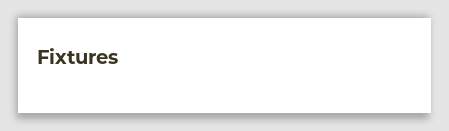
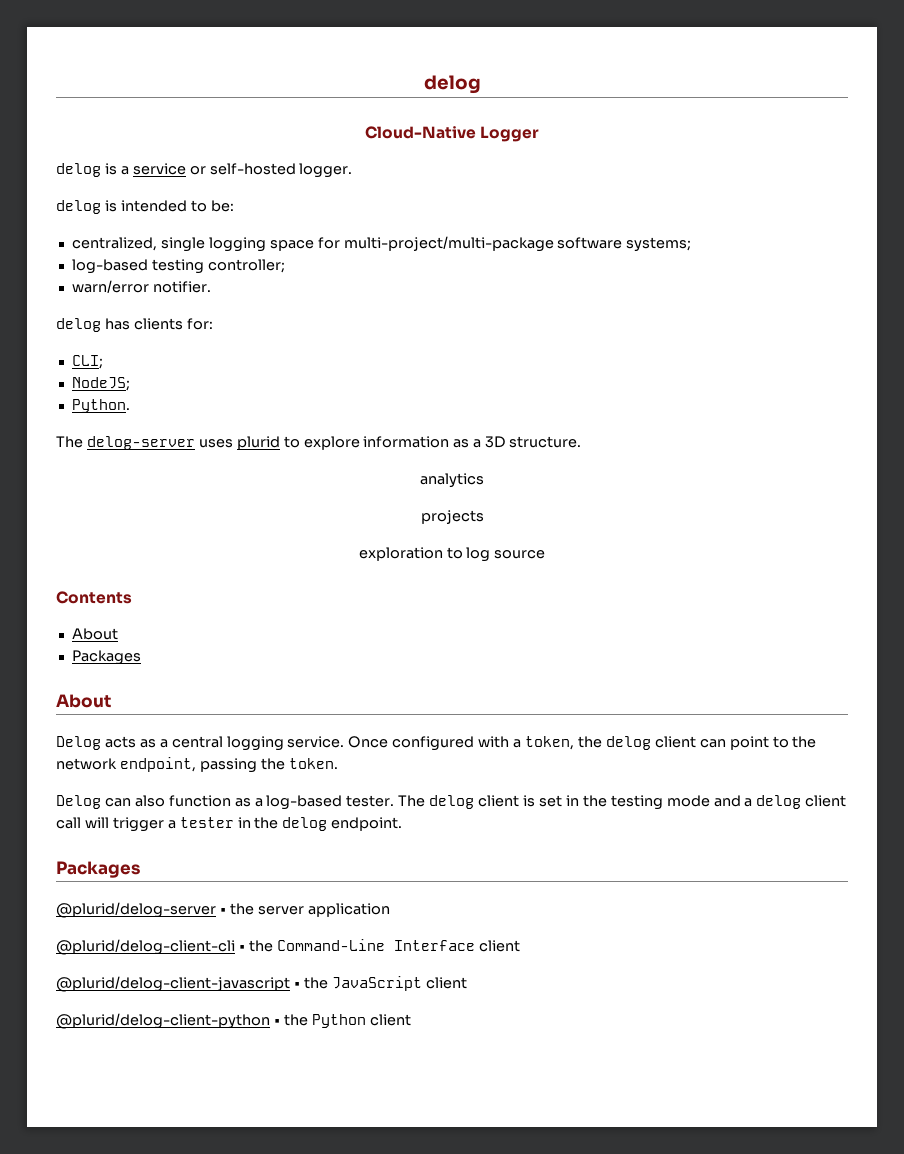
[37,48,118,64] Fixtures -> [423,75,481,94] [364,126,540,142] [56,163,353,178] [56,200,234,214] [71,236,692,252] [71,259,285,274] [71,280,211,293] [56,318,213,332] [71,355,103,369] [71,377,130,391] [71,399,130,413] [56,436,582,450] [420,473,484,488] [420,510,484,524] [358,547,546,562] [56,591,132,604] [71,628,118,640] [71,650,141,665] [56,694,111,708] [56,736,817,751] [56,757,338,773] [56,795,847,810] [56,817,403,832] [56,861,140,878] [56,902,390,918] [56,939,520,955] [56,976,467,992] [56,1013,411,1029] delog // Cloud-Native Logger // delog is a service or self-hosted logger. // delog is intended to be: // centralized, single logging space for multi-project/multi-package software systems; // log-based testing controller; // warn/error notifier. // delog has clients for: // CLI; // NodeJS; // Python. // The delog-server uses plurid to explore information as a 3D structure. // analytics // projects // exploration to log source // Contents // About // Packages // About // Delog acts as a central logging service. Once configured with a token, the delog client can point to the network endpoint, passing the token. // Delog can also function as a log-based tester. The delog client is set in the testing mode and a delog client call will trigger a tester in the delog endpoint. // Packages // @plurid/delog-server • the server application // @plurid/delog-client-cli • the Command-Line Interface client // @plurid/delog-client-javascript • the JavaScript client // @plurid/delog-client-python • the Python client

